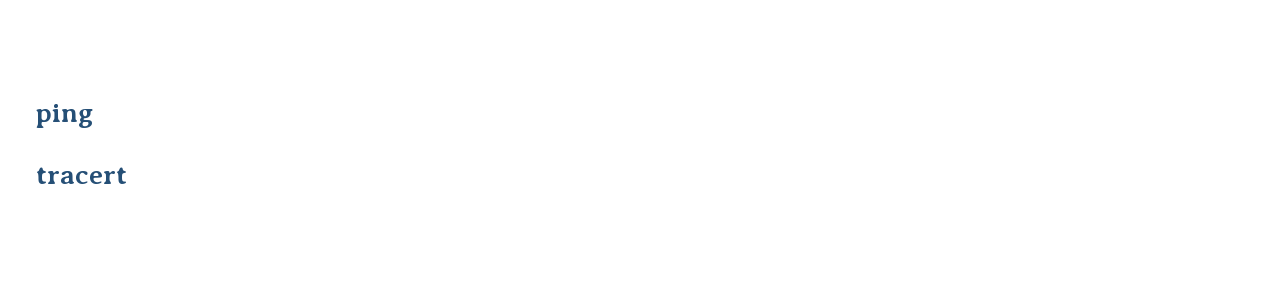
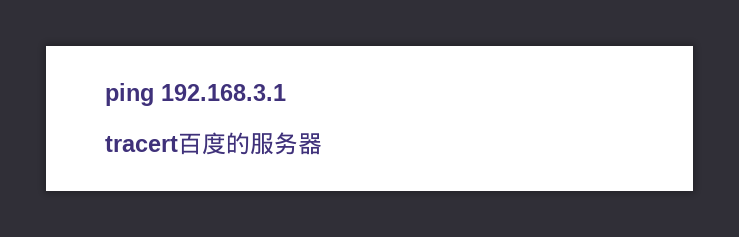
(93, 116) none -> [161,84,286,101] 192.168.3.1
(127, 175) none -> [178,132,322,155] 百度的服务器

